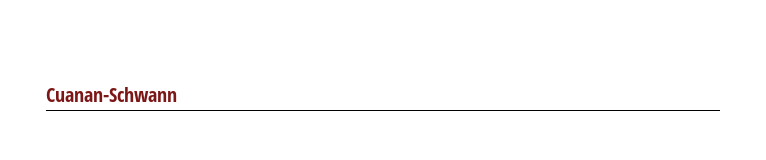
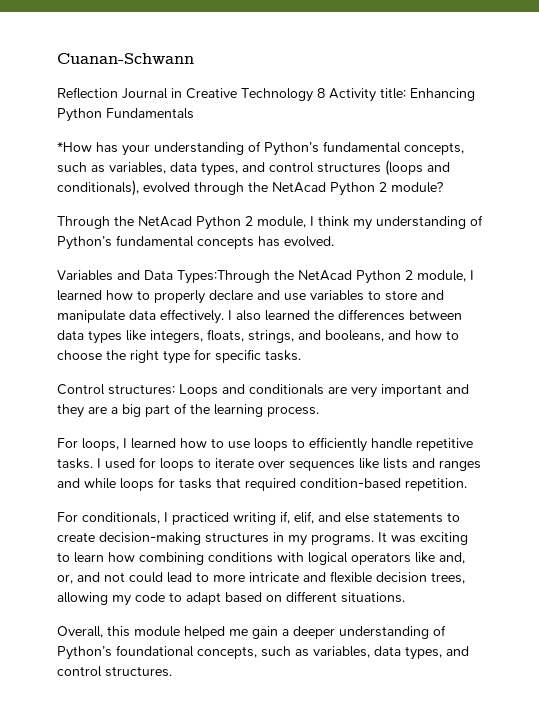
(177, 94) none -> [57,87,475,102] [57,108,194,122] [57,141,464,156] [57,160,450,176] [57,180,443,196] [57,215,483,230] [57,235,334,250] [57,270,474,284] [57,290,444,304] [57,309,462,324] [57,329,459,344] [57,349,301,364] [57,384,469,398] [57,403,319,418] [57,437,473,452] [57,457,481,471] [57,477,467,491] [57,511,460,525] [57,532,468,546] [57,552,465,565] [57,571,465,584] [57,591,405,606] [57,625,446,639] [57,645,469,660] [57,666,172,677] // Reflection Journal in Creative Technology 8 Activity title: Enhancing Python Fundamentals // *How has your understanding of Python’s fundamental concepts, such as variables, data types, and control structures (loops and conditionals), evolved through the NetAcad Python 2 module? // Through the NetAcad Python 2 module, I think my understanding of Python’s fundamental concepts has evolved. // Variables and Data Types:Through the NetAcad Python 2 module, I learned how to properly declare and use variables to store and manipulate data effectively. I also learned the differences between data types like integers, floats, strings, and booleans, and how to choose the right type for specific tasks. // Control structures: Loops and conditionals are very important and they are a big part of the learning process. // For loops, I learned how to use loops to efficiently handle repetitive tasks. I used for loops to iterate over sequences like lists and ranges and while loops for tasks that required condition-based repetition. // For conditionals, I practiced writing if, elif, and else statements to create decision-making structures in my programs. It was exciting to learn how combining conditions with logical operators like and, or, and not could lead to more intricate and flexible decision trees, allowing my code to adapt based on different situations. // Overall, this module helped me gain a deeper understanding of Python’s foundational concepts, such as variables, data types, and control structures.

